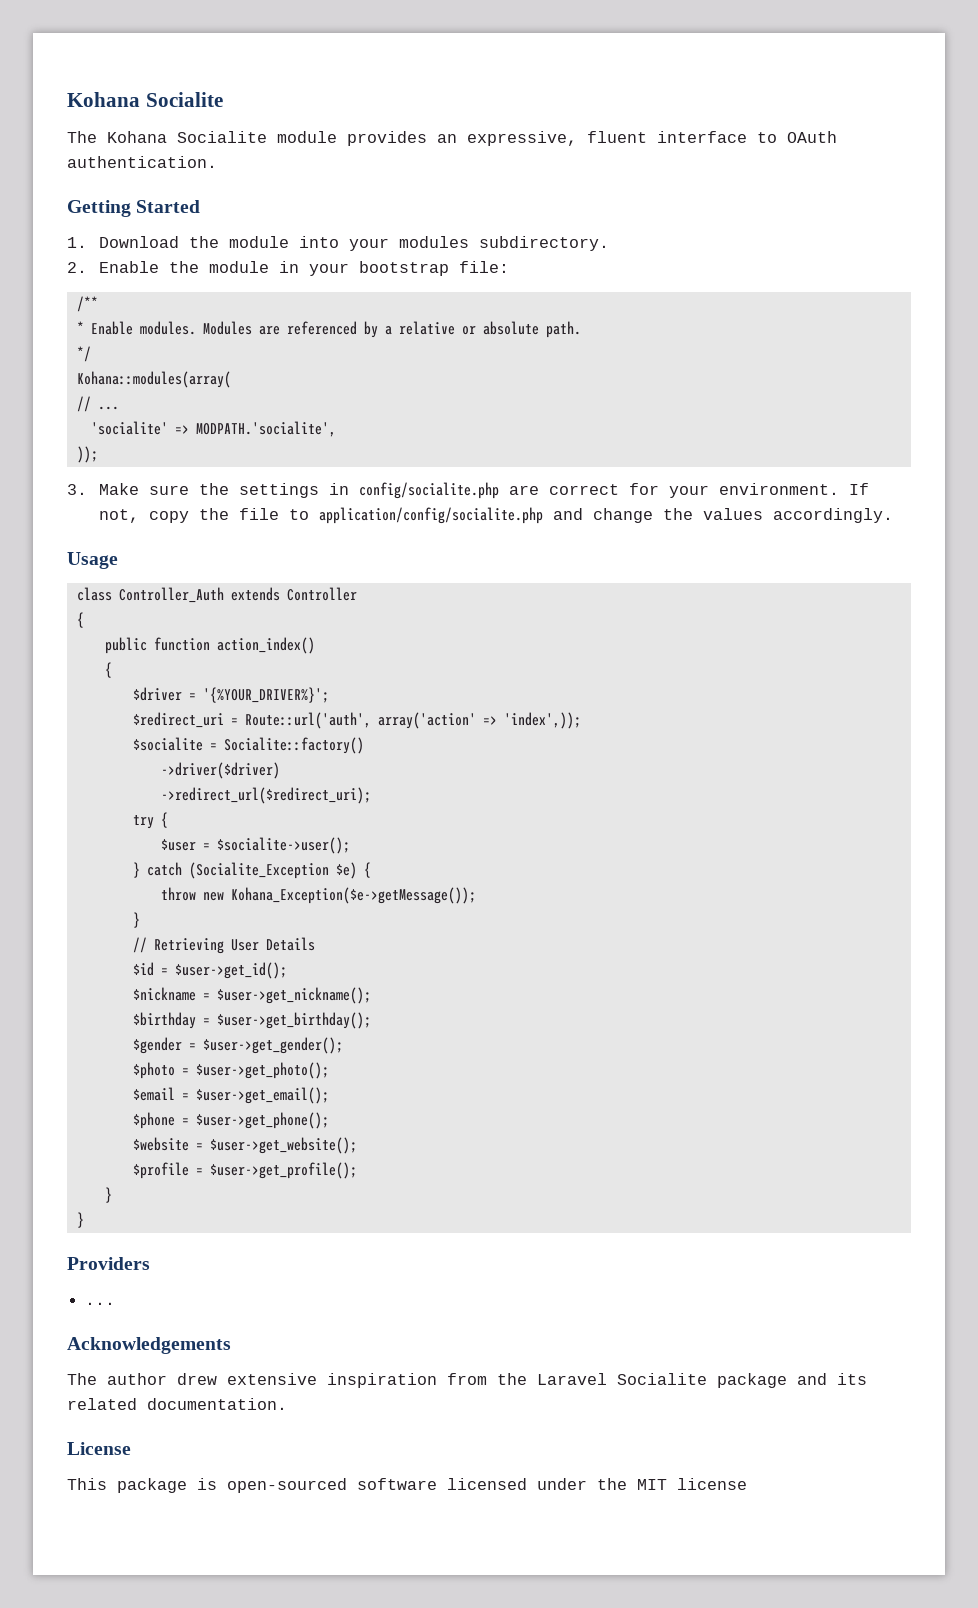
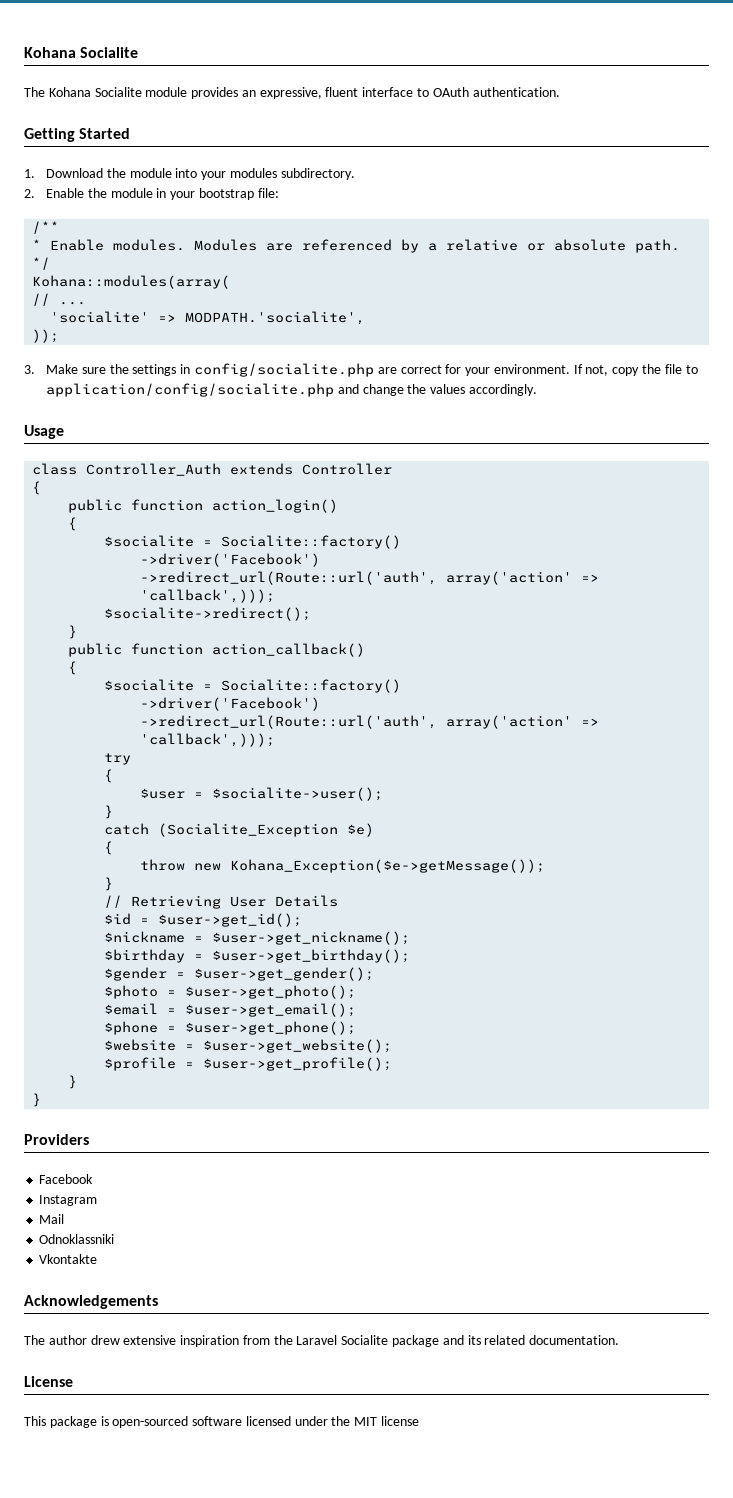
[216,637,315,654] [104,662,112,678] [132,687,329,703] [132,712,581,729] [132,737,364,754] [160,762,280,779] [160,787,371,804] action_index() // { // $driver = '{%YOUR_DRIVER%}'; // $redirect_uri = Route::url('auth', array('action' => 'index',)); // $socialite = Socialite::factory() // ->driver($driver) // ->redirect_url($redirect_uri); -> [212,499,339,513] [68,517,78,531] [104,535,402,549] [140,553,321,567] [140,571,600,585] [140,589,276,603] [104,607,312,621] [68,625,78,639] [68,643,366,657] [68,661,78,675] [104,679,402,693] [140,697,321,711] [140,715,600,729] [140,733,276,747] action_login() // { // $socialite = Socialite::factory() // ->driver('Facebook') // ->redirect_url(Route::url('auth', array('action' => 'callback',))); // $socialite->redirect(); // } // public function action_callback() // { // $socialite = Socialite::factory() // ->driver('Facebook') // ->redirect_url(Route::url('auth', array('action' => 'callback',)));
(154, 822) none -> (132, 759) //
(140, 870) none -> (114, 812) //
(357, 870) none -> (375, 830) //
[85,1302,116,1305] ... -> [39,1174,94,1184] [39,1195,98,1206] [39,1214,65,1224] [39,1234,115,1244] [39,1254,98,1264] Facebook // Instagram // Mail // Odnoklassniki // Vkontakte

